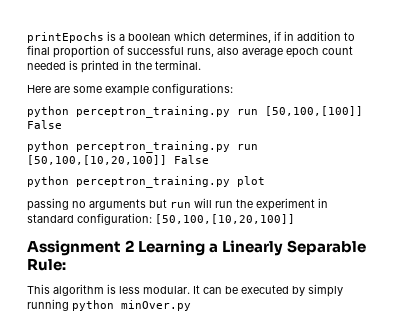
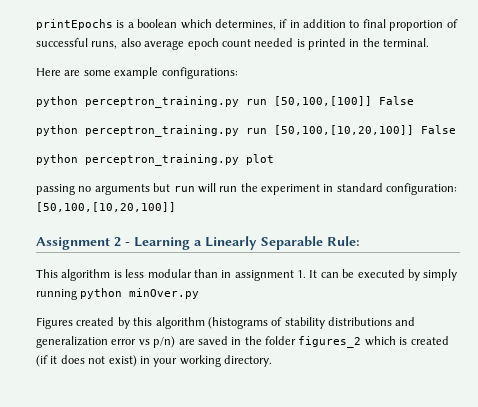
(135, 246) none -> [125,241,130,246] -
[143,286,190,294] modular. -> [147,269,306,281] modular than in assignment 1.
(191, 305) none -> [36,317,416,329] [36,336,449,348] [36,355,272,367] // Figures created by this algorithm (histograms of stability distributions and generalization error vs p/n) are saved in the folder figures_2 which is created (if it does not exist) in your working directory.

